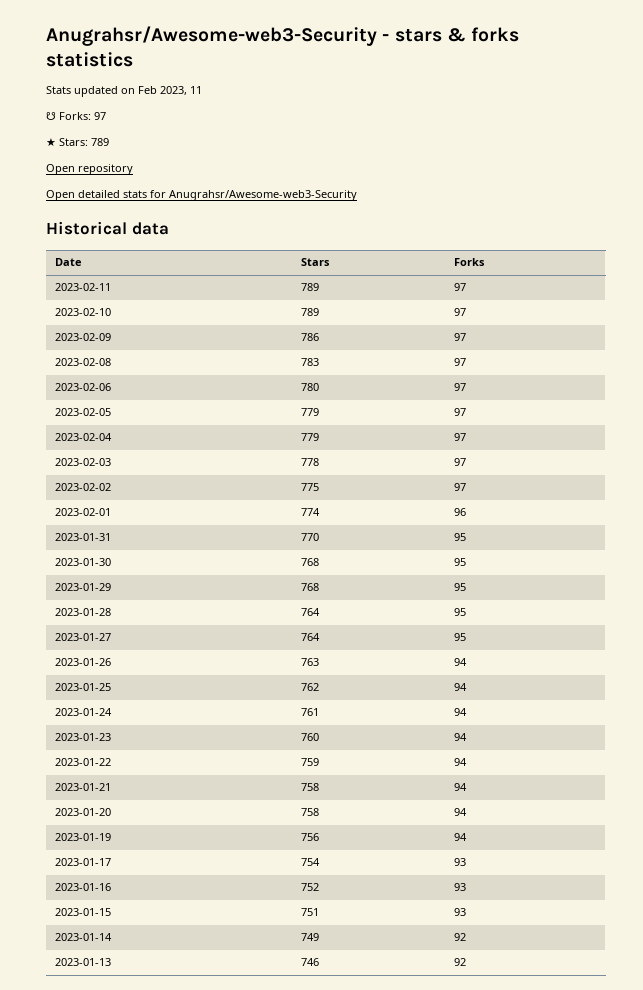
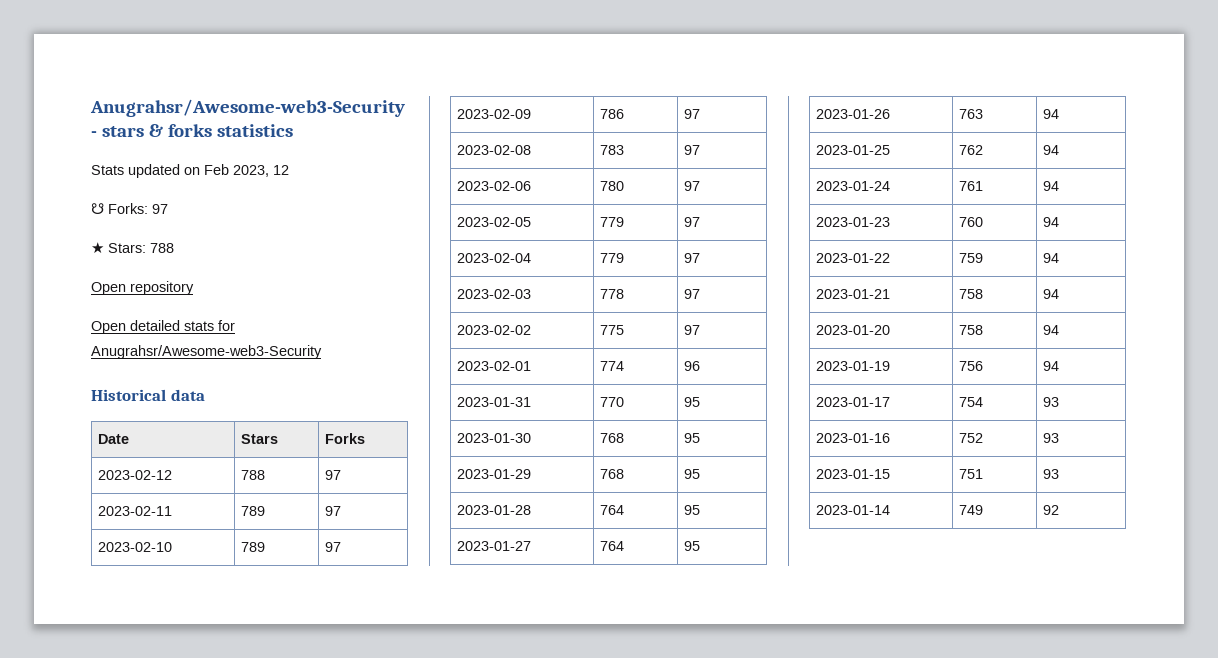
[190,86,202,94] 11 -> [273,165,289,175] 12
[91,138,109,146] 789 -> [150,243,174,253] 788
(485, 262) none -> [97,470,172,480] [240,470,265,480] [324,470,341,480] // 2023-02-12 | 788 | 97
[54,958,111,966] [300,958,319,966] [453,958,466,966] // 2023-01-13 | 746 | 92 -> (1059, 510) none

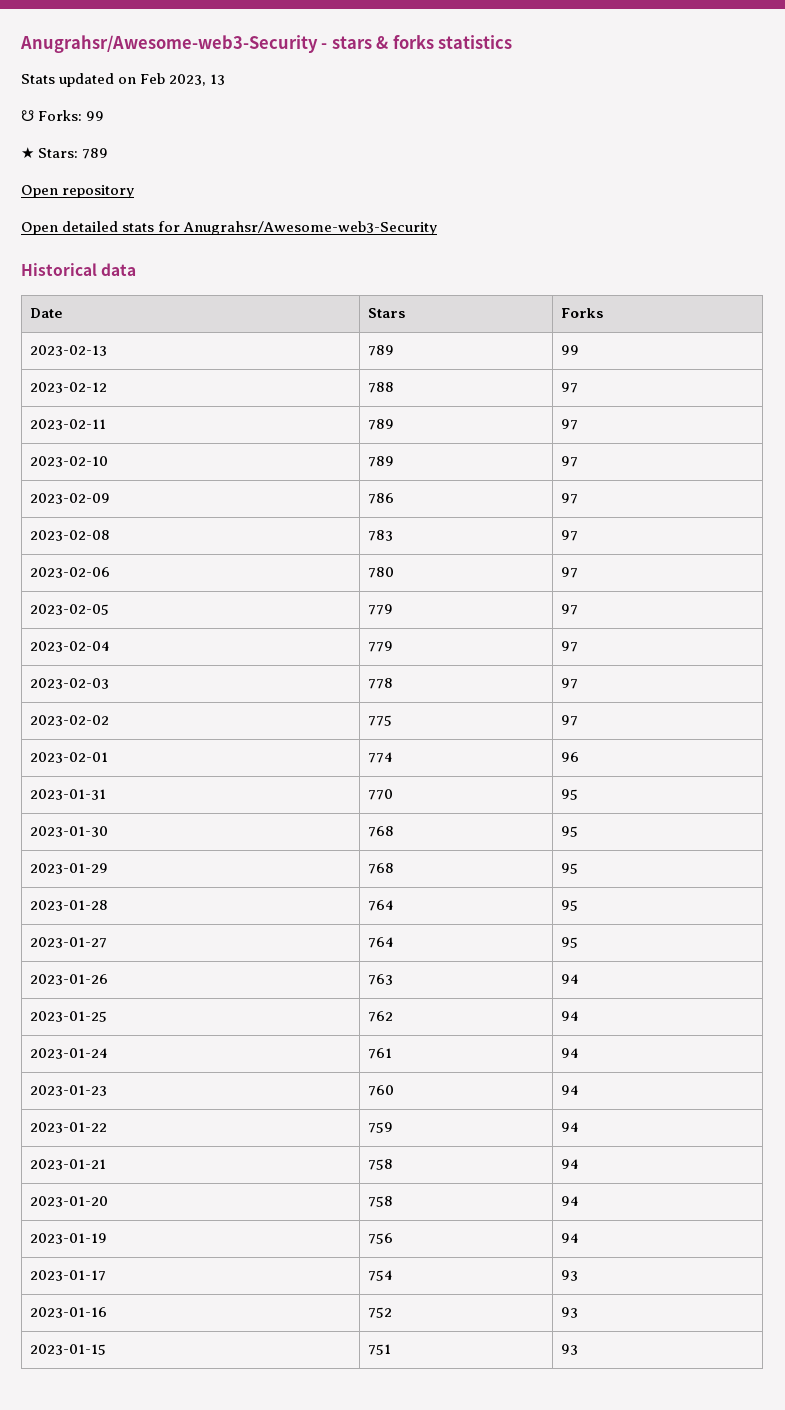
[273,165,289,175] 12 -> [210,74,226,85] 13
[152,204,168,214] 97 -> [86,111,105,121] 99
[150,243,174,253] 788 -> [82,148,109,159] 789
(365, 438) none -> [30,345,108,356] [368,345,395,356] [561,345,580,355] // 2023-02-13 | 789 | 99
[815,505,890,515] [958,505,983,515] [1042,505,1059,515] // 2023-01-14 | 749 | 92 -> (579, 1349) none

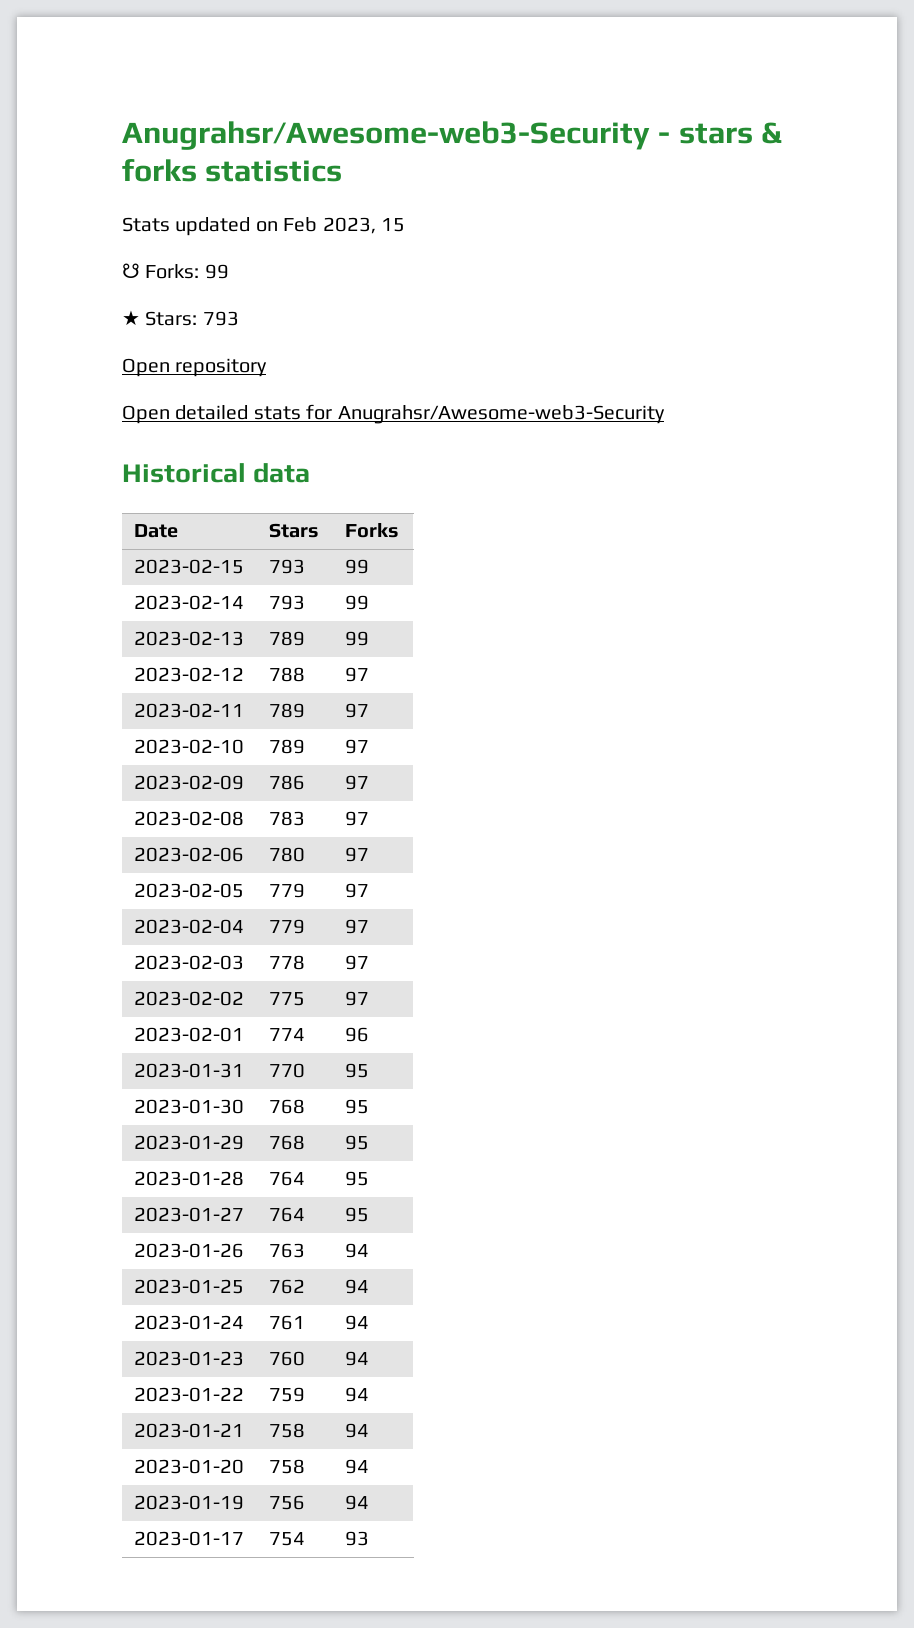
[210,74,226,85] 13 -> [381,218,405,232] 15
[82,148,109,159] 789 -> [202,311,239,326] 793
(604, 313) none -> [134,559,245,574] [269,559,306,574] [345,559,370,574] [134,595,245,610] [269,595,306,610] [345,595,370,610] // 2023-02-15 | 793 | 99 // 2023-02-14 | 793 | 99
[30,1307,108,1318] [368,1307,393,1318] [561,1307,579,1318] [30,1344,107,1355] [368,1344,392,1355] [561,1344,579,1355] // 2023-01-16 | 752 | 93 // 2023-01-15 | 751 | 93 -> (370, 1538) none

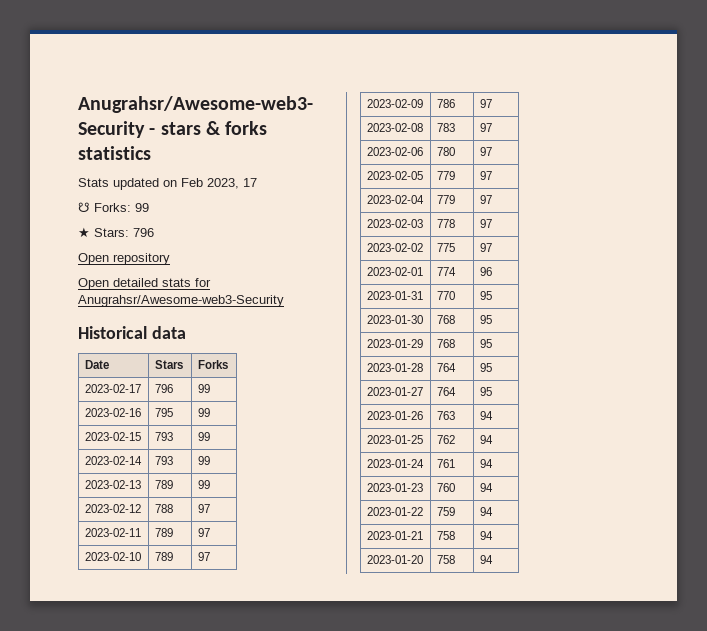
[381,218,405,232] 15 -> [243,178,257,187] 17
[202,311,239,326] 793 -> [133,228,154,237] 796
(400, 530) none -> [84,384,141,393] [154,384,173,393] [197,384,210,393] [84,408,141,417] [154,408,173,417] [197,408,210,417] // 2023-02-17 | 796 | 99 // 2023-02-16 | 795 | 99
[134,1495,245,1510] [269,1495,306,1510] [345,1495,370,1510] [134,1531,245,1546] [269,1532,306,1546] [345,1531,370,1546] // 2023-01-19 | 756 | 94 // 2023-01-17 | 754 | 93 -> (493, 559) none

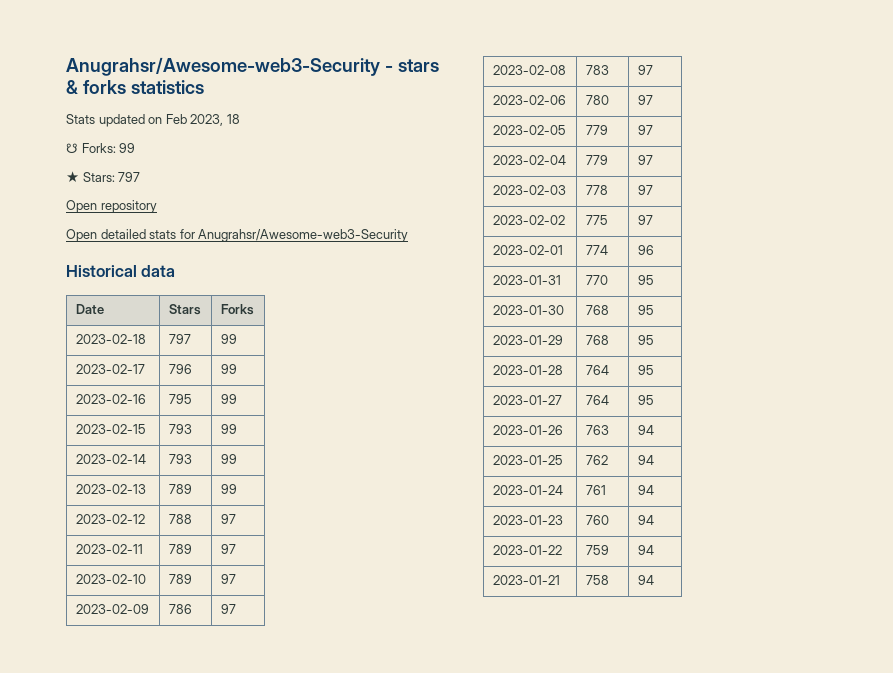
[243,178,257,187] 17 -> [226,114,240,124] 18
[133,228,154,237] 796 -> [118,172,141,182] 797
(228, 364) none -> [75,334,146,344] [168,334,191,344] [220,334,237,344] // 2023-02-18 | 797 | 99
[366,555,423,564] [436,555,455,564] [479,555,493,564] // 2023-01-20 | 758 | 94 -> (654, 580) none

